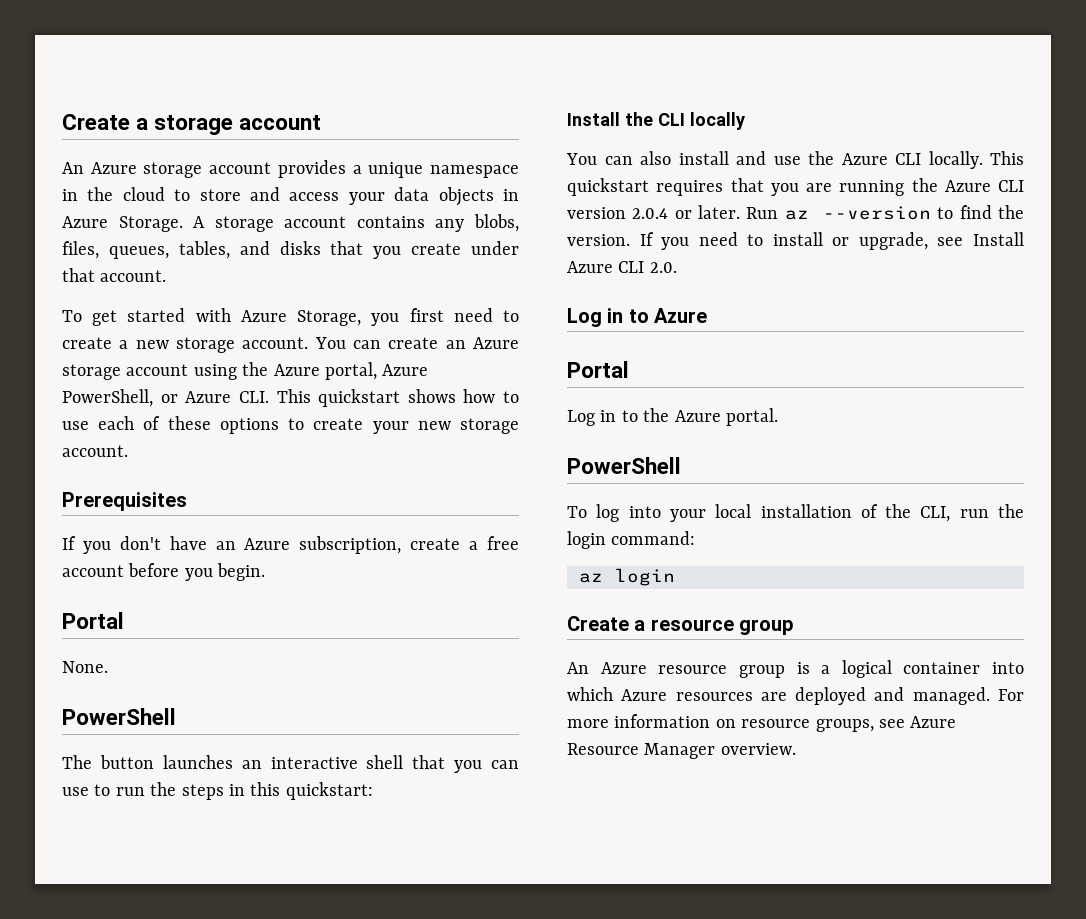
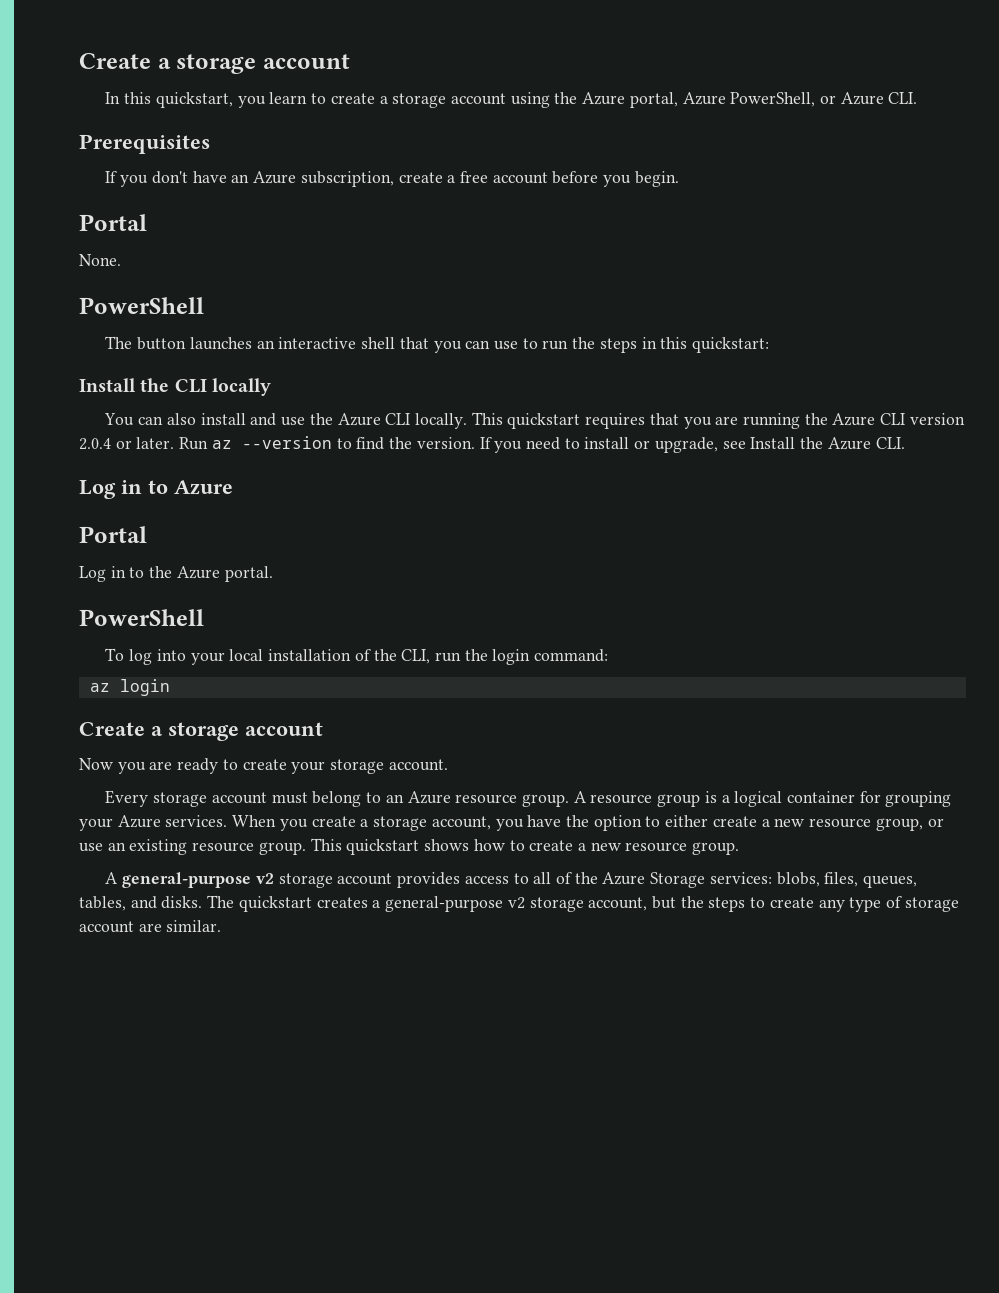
[62,114,322,135] [62,160,519,178] [62,187,519,206] [62,214,519,232] [62,241,519,259] [62,268,167,282] [62,308,519,326] [62,337,519,353] Create a storage account // An Azure storage account provides a unique namespace in the cloud to store and access your data objects in Azure Storage. A storage account contains any blobs, files, queues, tables, and disks that you create under that account. // To get started with Azure Storage, you first need to create a new storage account. You can create an Azure -> [79,53,350,74] [105,92,388,108] Create a storage account // In this quickstart, you learn to create a
[276,389,519,407] [62,416,519,434] [62,445,128,457] This quickstart shows how to use each of these options to create your new storage account. -> (918, 98) none
[567,261,677,273] Azure CLI 2.0. -> [800,437,905,450] the Azure CLI.
[650,619,794,635] [567,662,647,674] resource group // An Azure -> [168,722,323,741] [79,758,448,774] [105,790,587,807] storage account // Now you are ready to create your storage account. // Every storage account must belong to an Azure resource group. A
[992,662,1024,674] [567,687,1024,705] [567,714,957,732] [567,743,796,759] into which Azure resources are deployed and managed. For more information on resource groups, see Azure Resource Manager overview. -> [859,791,952,807] [79,815,944,831] [79,838,740,855] [105,872,918,888] [79,895,959,912] [79,920,222,933] for grouping your Azure services. When you create a storage account, you have the option to either create a new resource group, or use an existing resource group. This quickstart shows how to create a new resource group. // A general-purpose v2 storage account provides access to all of the Azure Storage services: blobs, files, queues, tables, and disks. The quickstart creates a general-purpose v2 storage account, but the steps to create any type of storage account are similar.

